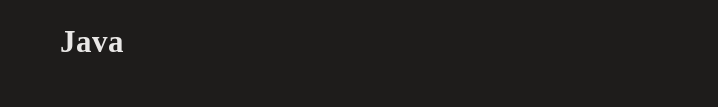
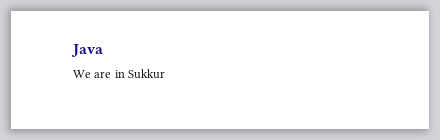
(124, 41) none -> [73,69,166,79] // We are in Sukkur

